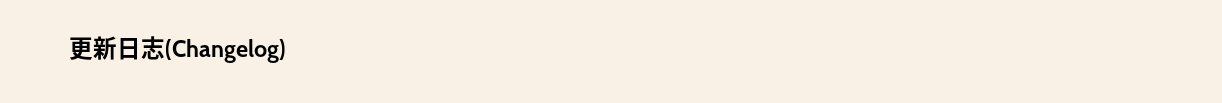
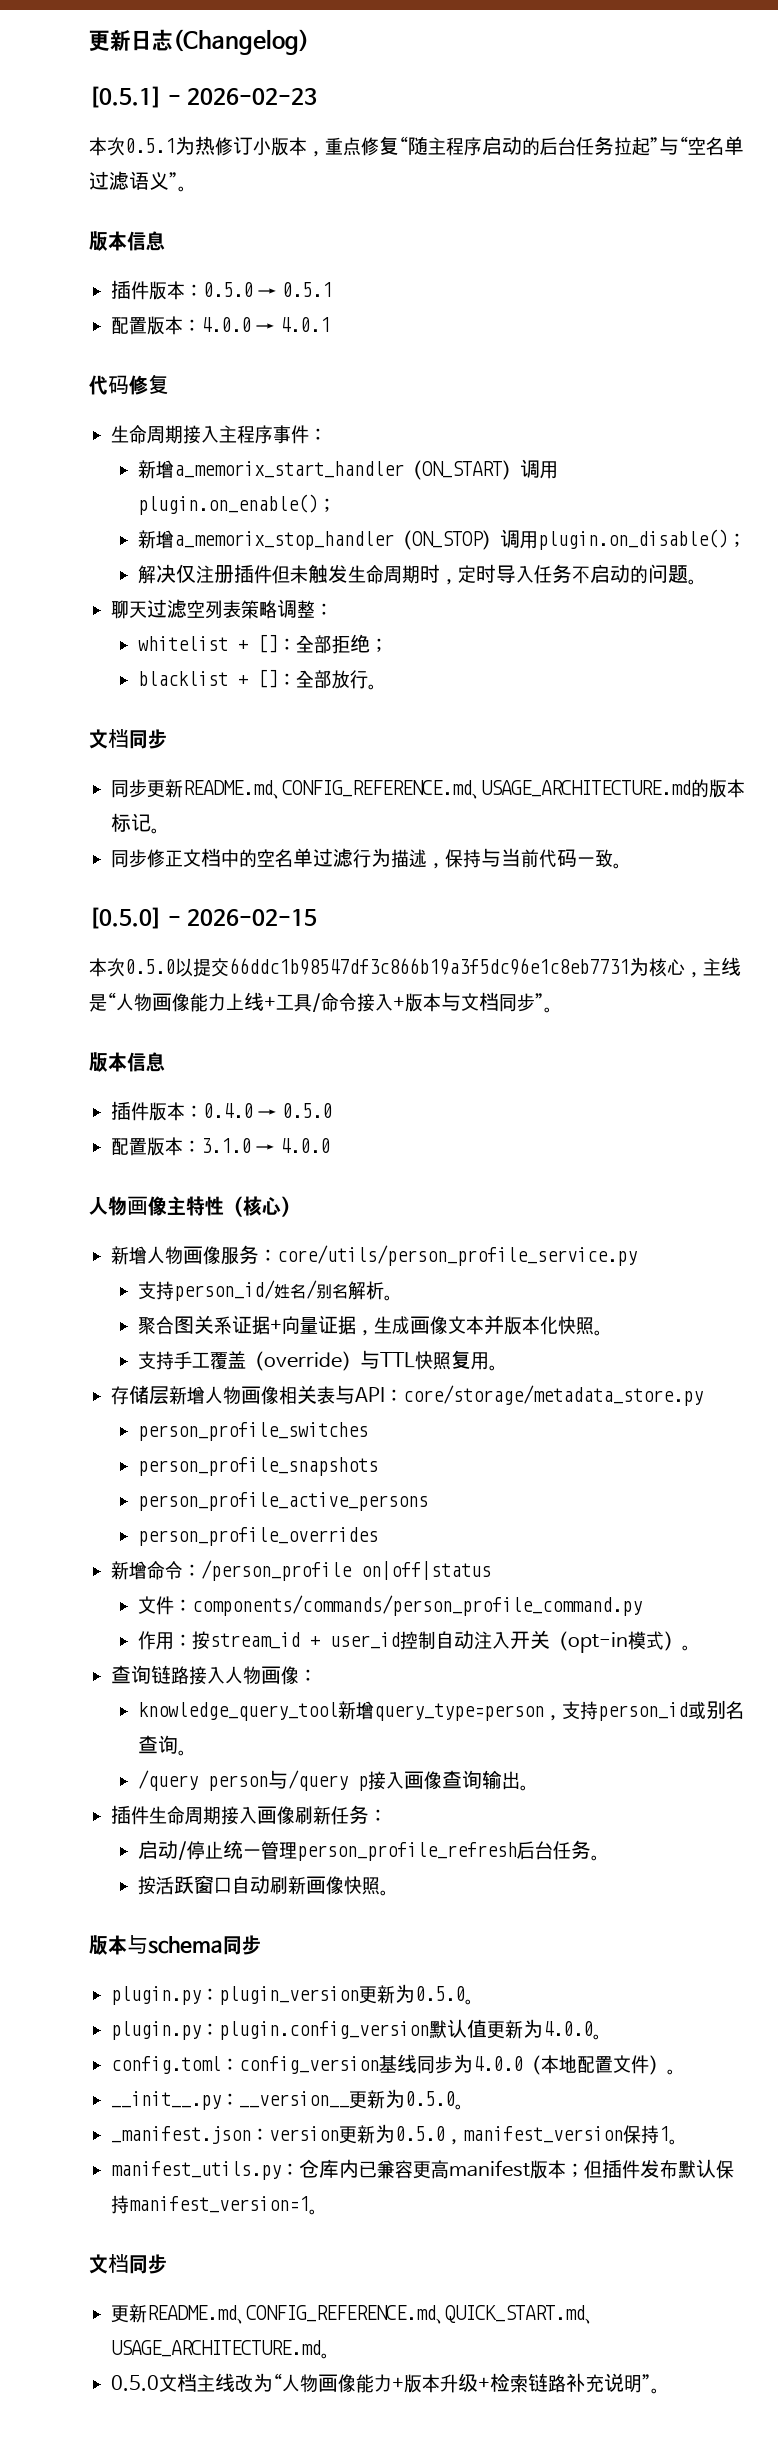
(286, 51) none -> [89,86,317,108] [89,136,744,157] [89,171,187,192] [89,231,165,251] [111,280,332,300] [111,316,330,335] [89,374,169,395] [111,424,327,444] [137,459,558,480] [137,494,336,515] [137,529,746,550] [137,564,697,585] [111,599,333,619] [137,634,388,654] [137,669,377,690] [89,729,167,749] [111,779,745,799] [111,813,160,834] [111,848,622,869] [89,907,317,929] [89,957,741,978] [89,992,553,1013] [89,1052,165,1072] [111,1101,332,1121] [111,1137,330,1156] [89,1196,300,1217] [111,1245,637,1266] [137,1280,393,1301] [137,1315,603,1336] [137,1350,498,1371] [111,1385,703,1406] [137,1422,368,1441] [137,1457,378,1476] [137,1492,428,1511] [137,1527,378,1546] [111,1560,491,1581] [137,1595,642,1616] [137,1630,691,1653] [111,1665,317,1685] [137,1700,744,1721] [137,1735,187,1756] [137,1770,529,1791] [111,1805,387,1825] [137,1840,600,1861] [137,1875,389,1896] [89,1935,261,1955] [111,1984,474,2005] [111,2019,602,2040] [111,2054,676,2075] [111,2089,464,2110] [111,2124,678,2145] [111,2159,734,2180] [111,2195,318,2215] [89,2254,167,2274] [111,2304,594,2324] [111,2340,330,2359] [111,2373,660,2394] // [0.5.1] - 2026-02-23 // 本次0.5.1为热修订小版本，重点修复“随主程序启动的后台任务拉起”与“空名单过滤语义”。 // 版本信息 // 插件版本：0.5.0 → 0.5.1 // 配置版本：4.0.0 → 4.0.1 // 代码修复 // 生命周期接入主程序事件： // 新增a_memorix_start_handler（ON_START）调用plugin.on_enable()； // 新增a_memorix_stop_handler（ON_STOP）调用plugin.on_disable()； // 解决仅注册插件但未触发生命周期时，定时导入任务不启动的问题。 // 聊天过滤空列表策略调整： // whitelist + []：全部拒绝； // blacklist + []：全部放行。 // 文档同步 // 同步更新README.md、CONFIG_REFERENCE.md、USAGE_ARCHITECTURE.md的版本标记。 // 同步修正文档中的空名单过滤行为描述，保持与当前代码一致。 // [0.5.0] - 2026-02-15 // 本次0.5.0以提交66ddc1b98547df3c866b19a3f5dc96e1c8eb7731为核心，主线是“人物画像能力上线+工具/命令接入+版本与文档同步”。 // 版本信息 // 插件版本：0.4.0 → 0.5.0 // 配置版本：3.1.0 → 4.0.0 // 人物画像主特性（核心） // 新增人物画像服务：core/utils/person_profile_service.py // 支持person_id/姓名/别名解析。 // 聚合图关系证据+向量证据，生成画像文本并版本化快照。 // 支持手工覆盖（override）与TTL快照复用。 // 存储层新增人物画像相关表与API：core/storage/metadata_store.py // person_profile_switches // person_profile_snapshots // person_profile_active_persons // person_profile_overrides // 新增命令：/person_profile on|off|status // 文件：components/commands/person_profile_command.py // 作用：按stream_id + user_id控制自动注入开关（opt-in模式）。 // 查询链路接入人物画像： // knowledge_query_tool新增query_type=person，支持person_id或别名查询。 // /query person与/query p接入画像查询输出。 // 插件生命周期接入画像刷新任务： // 启动/停止统一管理person_profile_refresh后台任务。 // 按活跃窗口自动刷新画像快照。 // 版本与schema同步 // plugin.py：plugin_version更新为0.5.0。 // plugin.py：plugin.config_version默认值更新为4.0.0。 // config.toml：config_version基线同步为4.0.0（本地配置文件）。 // __init__.py：__version__更新为0.5.0。 // _manifest.json：version更新为0.5.0，manifest_version保持1。 // manifest_utils.py：仓库内已兼容更高manifest版本；但插件发布默认保持manifest_version=1。 // 文档同步 // 更新README.md、CONFIG_REFERENCE.md、QUICK_START.md、USAGE_ARCHITECTURE.md。 // 0.5.0文档主线改为“人物画像能力+版本升级+检索链路补充说明”。

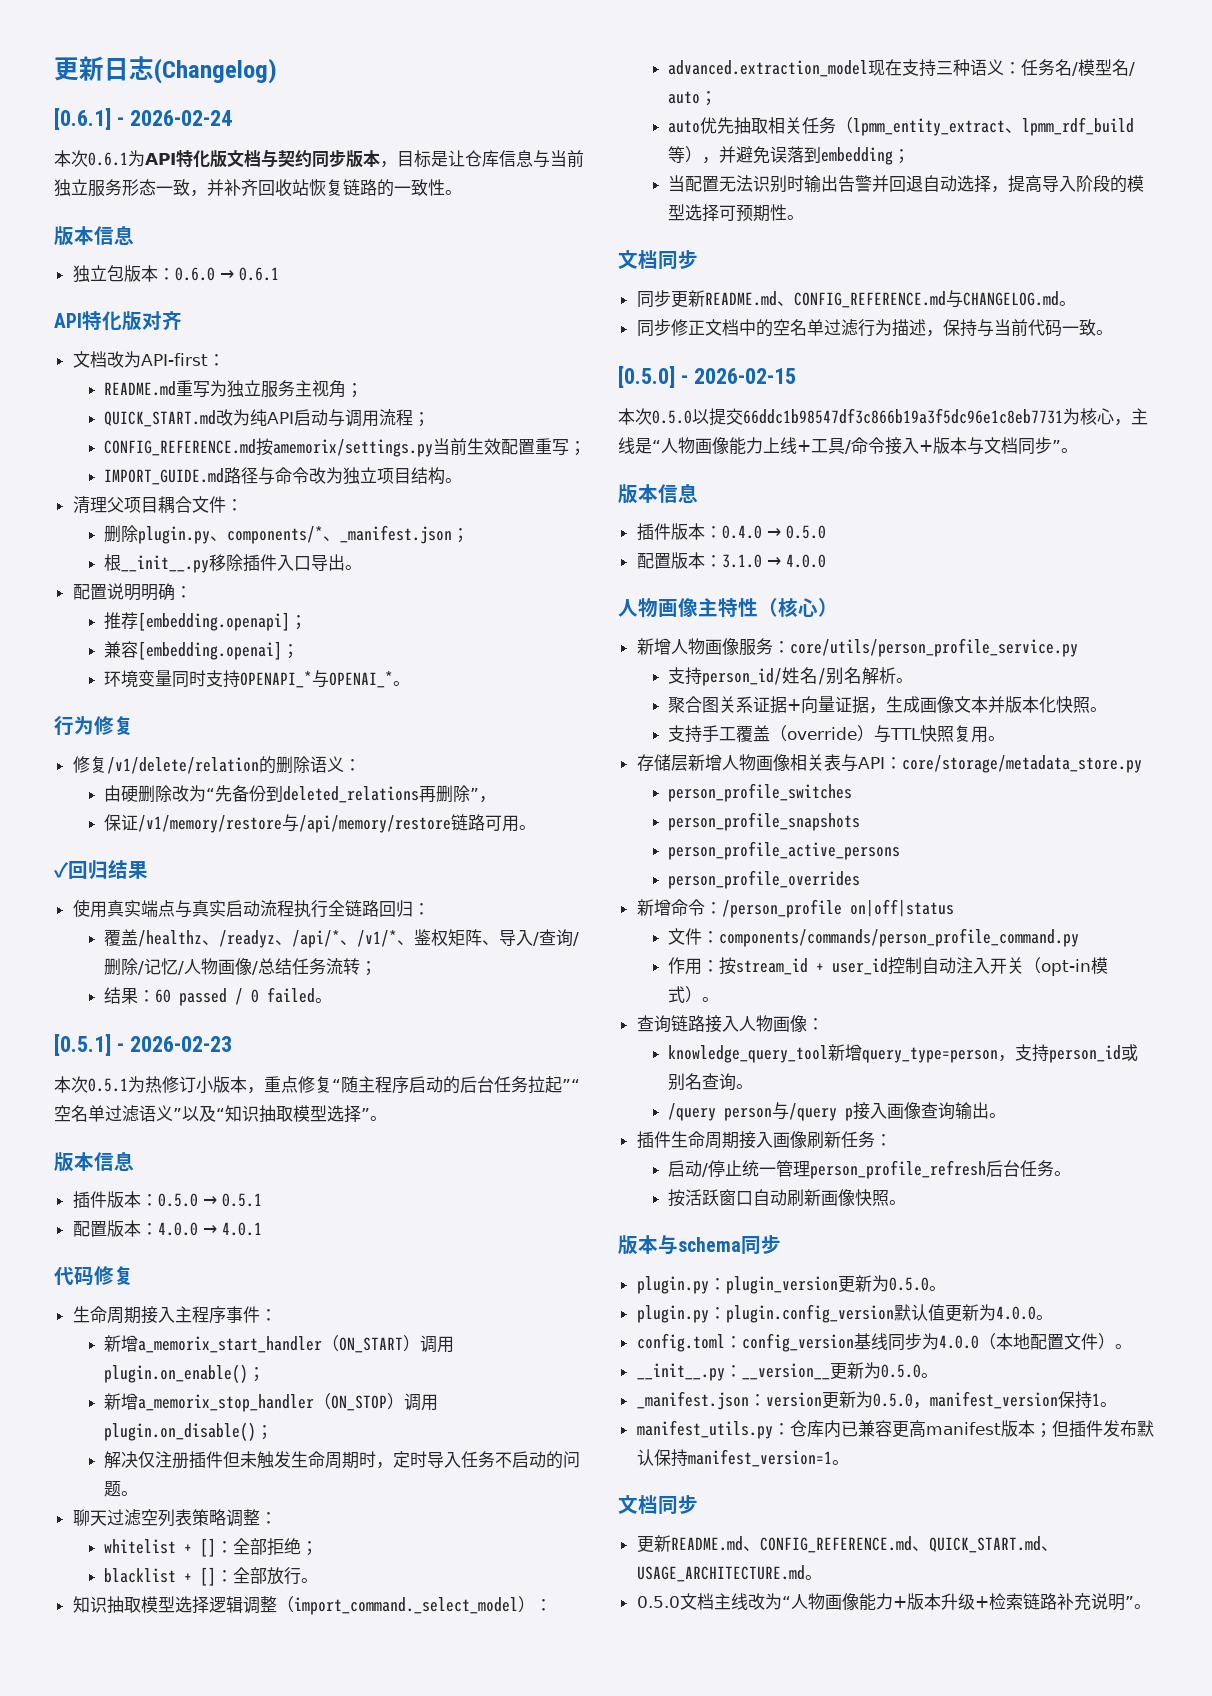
(309, 42) none -> [54,108,232,130] [54,149,584,168] [54,179,462,197] [54,225,134,246] [72,265,279,283] [54,311,182,331] [72,351,225,368] [104,380,364,398] [104,409,431,427] [104,438,587,457] [104,467,463,485] [72,496,243,514] [104,525,470,544] [104,554,363,573] [72,583,192,601] [104,612,308,631] [104,641,300,660] [104,670,411,688] [54,716,134,736] [72,756,361,774] [104,785,497,803] [104,814,537,833] [54,860,148,880] [72,899,430,918] [104,929,580,948] [104,958,378,976] [104,987,333,1006] // [0.6.1] - 2026-02-24 // 本次0.6.1为API特化版文档与契约同步版本，目标是让仓库信息与当前独立服务形态一致，并补齐回收站恢复链路的一致性。 // 版本信息 // 独立包版本：0.6.0 → 0.6.1 // API特化版对齐 // 文档改为API-first： // README.md重写为独立服务主视角； // QUICK_START.md改为纯API启动与调用流程； // CONFIG_REFERENCE.md按amemorix/settings.py当前生效配置重写； // IMPORT_GUIDE.md路径与命令改为独立项目结构。 // 清理父项目耦合文件： // 删除plugin.py、components/*、_manifest.json； // 根__init__.py移除插件入口导出。 // 配置说明明确： // 推荐[embedding.openapi]； // 兼容[embedding.openai]； // 环境变量同时支持OPENAPI_*与OPENAI_*。 // 行为修复 // 修复/v1/delete/relation的删除语义： // 由硬删除改为“先备份到deleted_relations再删除”， // 保证/v1/memory/restore与/api/memory/restore链路可用。 // ✓回归结果 // 使用真实端点与真实启动流程执行全链路回归： // 覆盖/healthz、/readyz、/api/*、/v1/*、鉴权矩阵、导入/查询/删除/记忆/人物画像/总结任务流转； // 结果：60 passed / 0 failed。
[650,136,688,155] ”与“ -> [562,1079,580,1091] ”“
(178, 180) none -> [182,1105,370,1123] 以及“知识抽取模型选择”
(377, 687) none -> [72,1596,552,1615] [668,59,1136,77] [668,91,718,106] [668,117,1135,136] [668,146,911,165] [668,175,1145,193] [668,204,805,222] // 知识抽取模型选择逻辑调整（import_command._select_model）： // advanced.extraction_model现在支持三种语义：任务名/模型名/ auto； // auto优先抽取相关任务（lpmm_entity_extract、lpmm_rdf_build等），并避免误落到embedding； // 当配置无法识别时输出告警并回退自动选择，提高导入阶段的模型选择可预期性。
[472,779,745,799] [111,813,151,832] 、USAGE_ARCHITECTURE.md的版本标记 -> [945,290,1059,308] 与CHANGELOG.md

